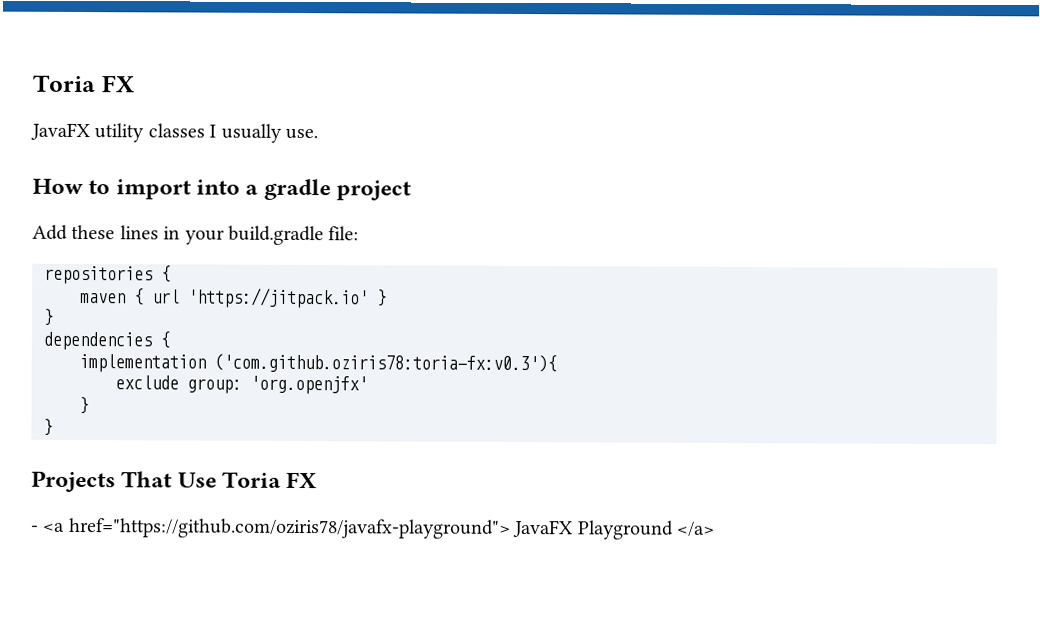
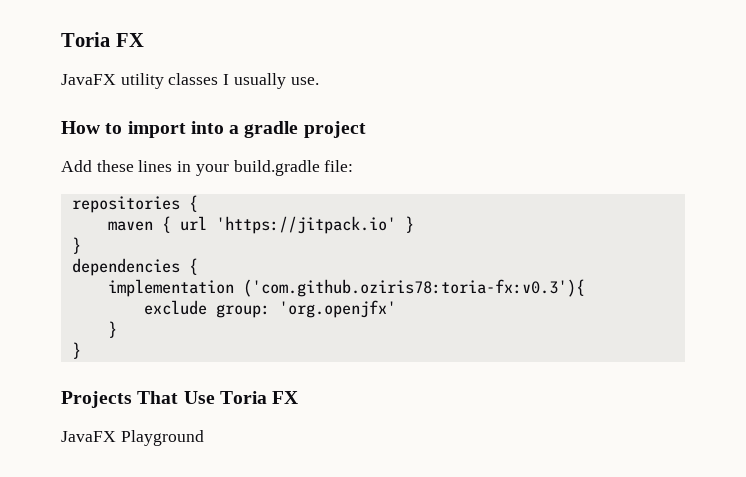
[31,517,511,539] - <a href="https://github.com/oziris78/javafx-playground"> -> (299, 397) none
[677,521,715,537] </a> -> (204, 438) none

